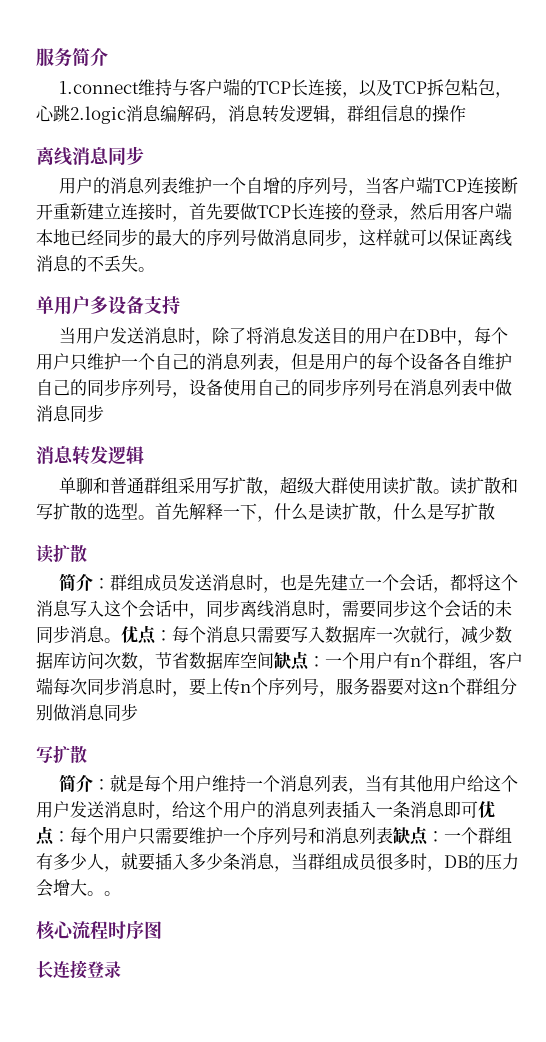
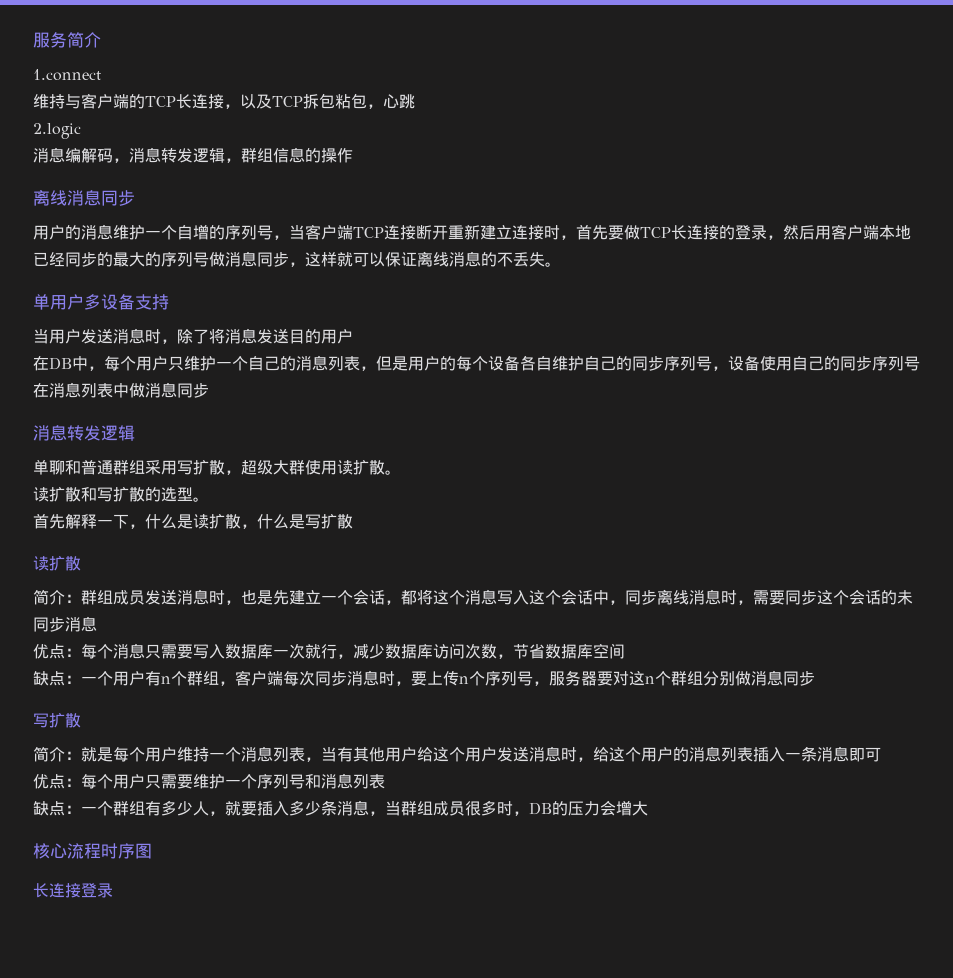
(140, 87) none -> (101, 75) //
(70, 113) none -> (415, 101) //
(126, 115) none -> (81, 131) //
[144,177,179,194] 列表 -> (113, 232) none
(400, 335) none -> (353, 336) //
(451, 491) none -> (401, 472) //
(155, 517) none -> (209, 499) //
[104,638,121,643] 。 -> (97, 624) //
(274, 660) none -> (625, 651) //
(478, 809) none -> (881, 754) //
(393, 835) none -> (385, 781) //
[87,891,121,896] 。。 -> (648, 808) none

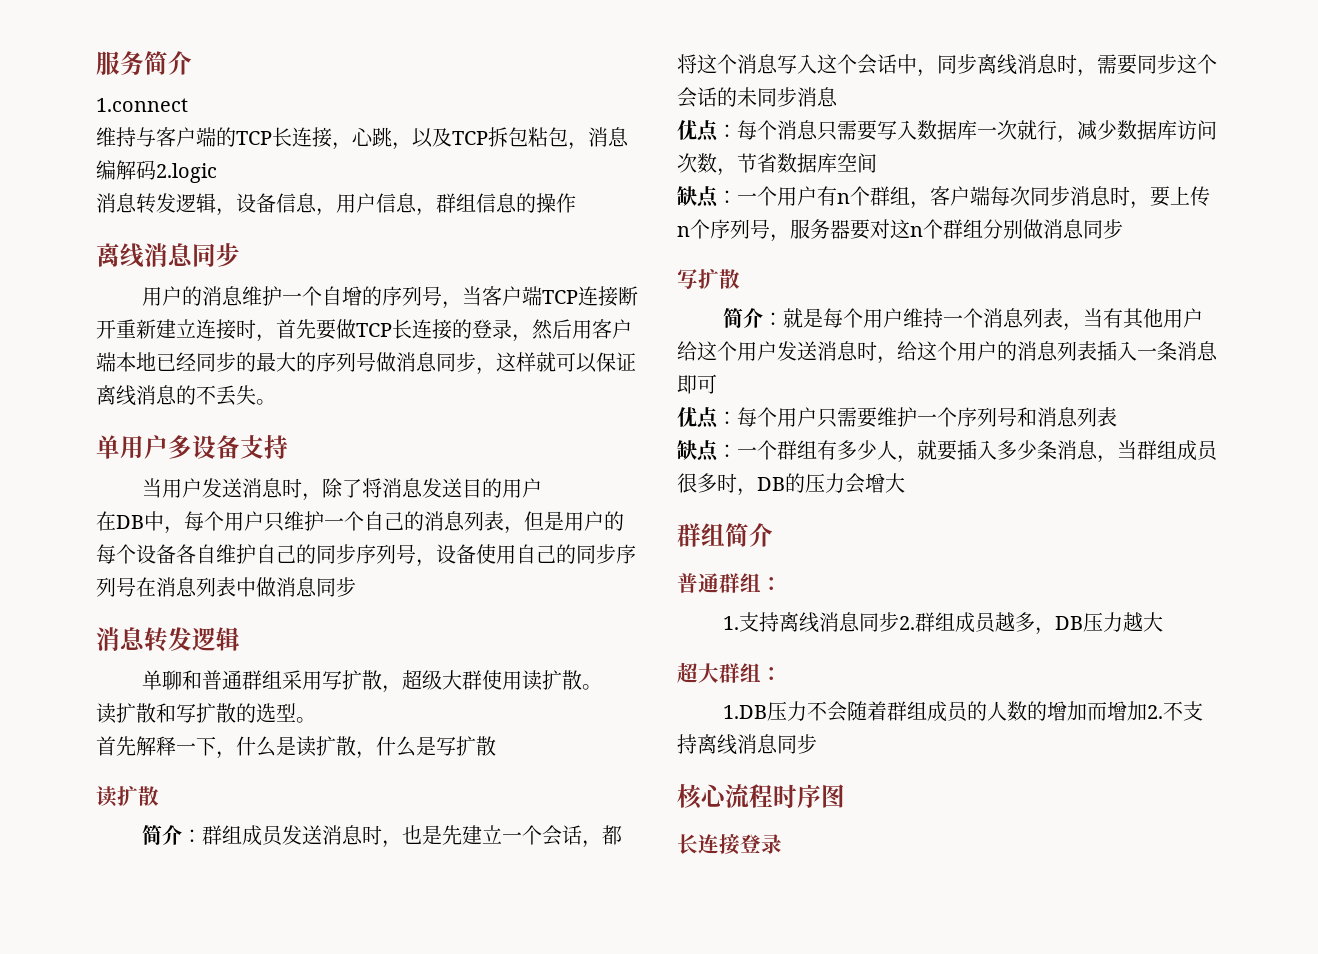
(240, 106) none -> [352,127,412,150] 心跳，
[383,94,415,109] [33,123,81,139] 心跳 // 2.logic // -> (588, 146) none
[113,158,129,163] ， -> [156,163,217,183] 2.logic //
(241, 160) none -> [236,193,436,216] 设备信息，用户信息，
(648, 808) none -> [677,523,773,547] [677,573,782,593] [723,612,1164,635] [677,662,782,683] [723,701,1204,722] [677,734,817,755] // 群组简介 // 普通群组： // 1.支持离线消息同步2.群组成员越多，DB压力越大 // 超大群组： // 1.DB压力不会随着群组成员的人数的增加而增加2.不支持离线消息同步

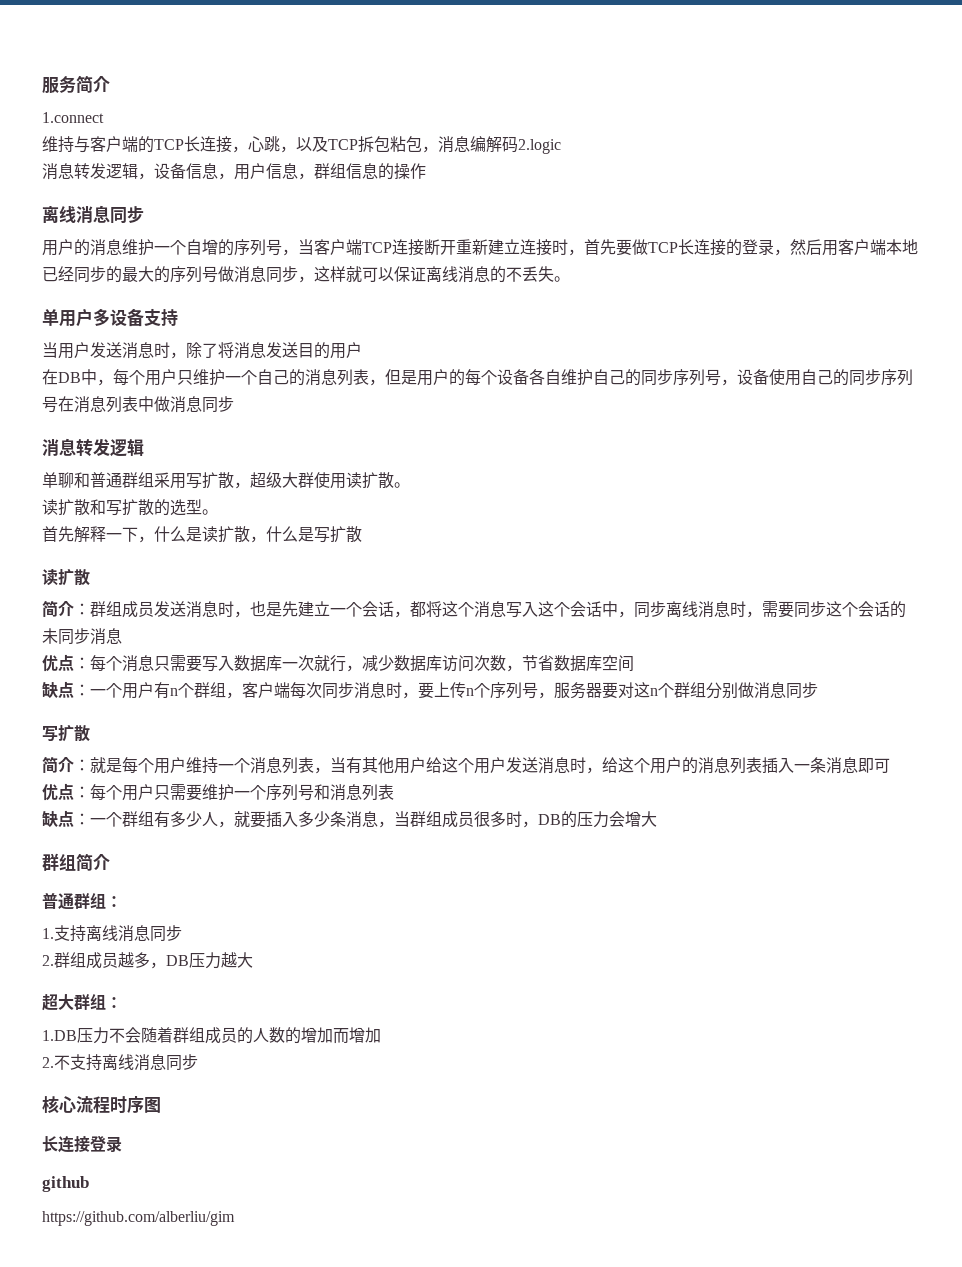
(900, 622) none -> (182, 933) //
(1148, 711) none -> (381, 1035) //
(782, 844) none -> [42,1176,89,1192] [42,1211,235,1226] // github // https://github.com/alberliu/gim

